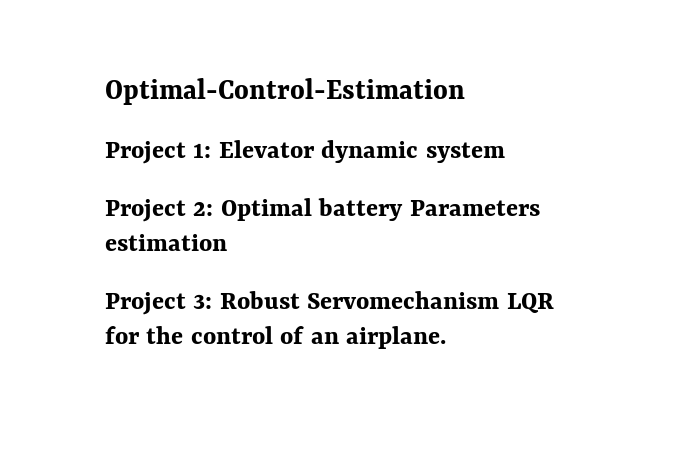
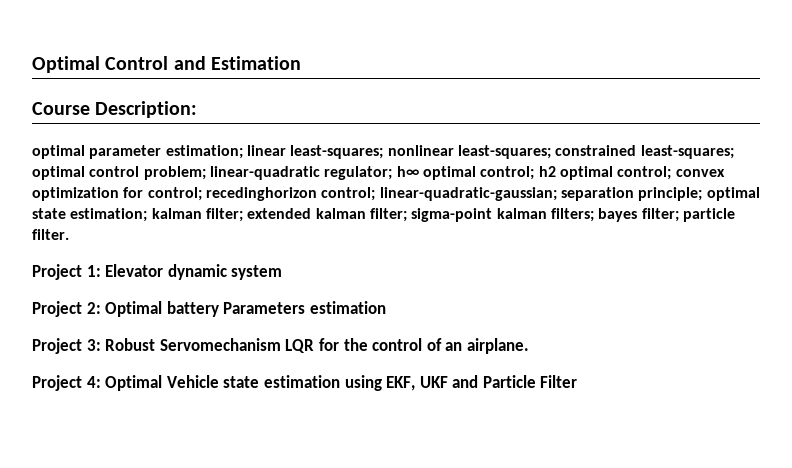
[105,78,465,105] Optimal-Control-Estimation -> [32,56,302,73] [32,101,198,118] [32,145,734,159] [32,166,725,180] [32,187,760,201] [32,208,735,222] [32,229,69,240] Optimal Control and Estimation // Course Description: // optimal parameter estimation; linear least-squares; nonlinear least-squares; constrained least-squares; optimal control problem; linear-quadratic regulator; h∞ optimal control; h2 optimal control; convex optimization for control; recedinghorizon control; linear-quadratic-gaussian; separation principle; optimal state estimation; kalman filter; extended kalman filter; sigma-point kalman filters; bayes filter; particle filter.
(447, 337) none -> [32,375,578,391] // Project 4: Optimal Vehicle state estimation using EKF, UKF and Particle Filter

